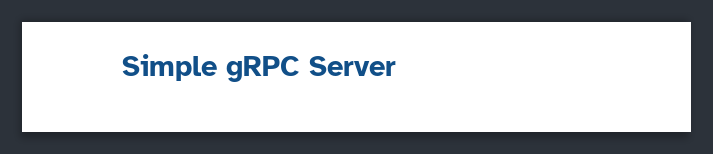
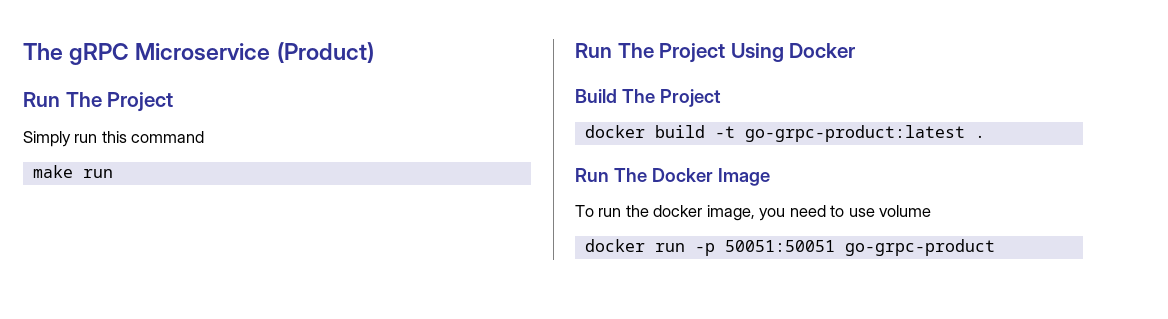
[122,54,396,82] Simple gRPC Server -> [23,42,374,65] [23,92,174,112] [23,131,205,147] [32,165,113,178] [575,43,856,63] [575,89,721,107] [584,125,985,142] [575,168,770,186] [575,205,932,221] [584,239,995,256] The gRPC Microservice (Product) // Run The Project // Simply run this command // make run // Run The Project Using Docker // Build The Project // docker build -t go-grpc-product:latest . // Run The Docker Image // To run the docker image, you need to use volume // docker run -p 50051:50051 go-grpc-product

